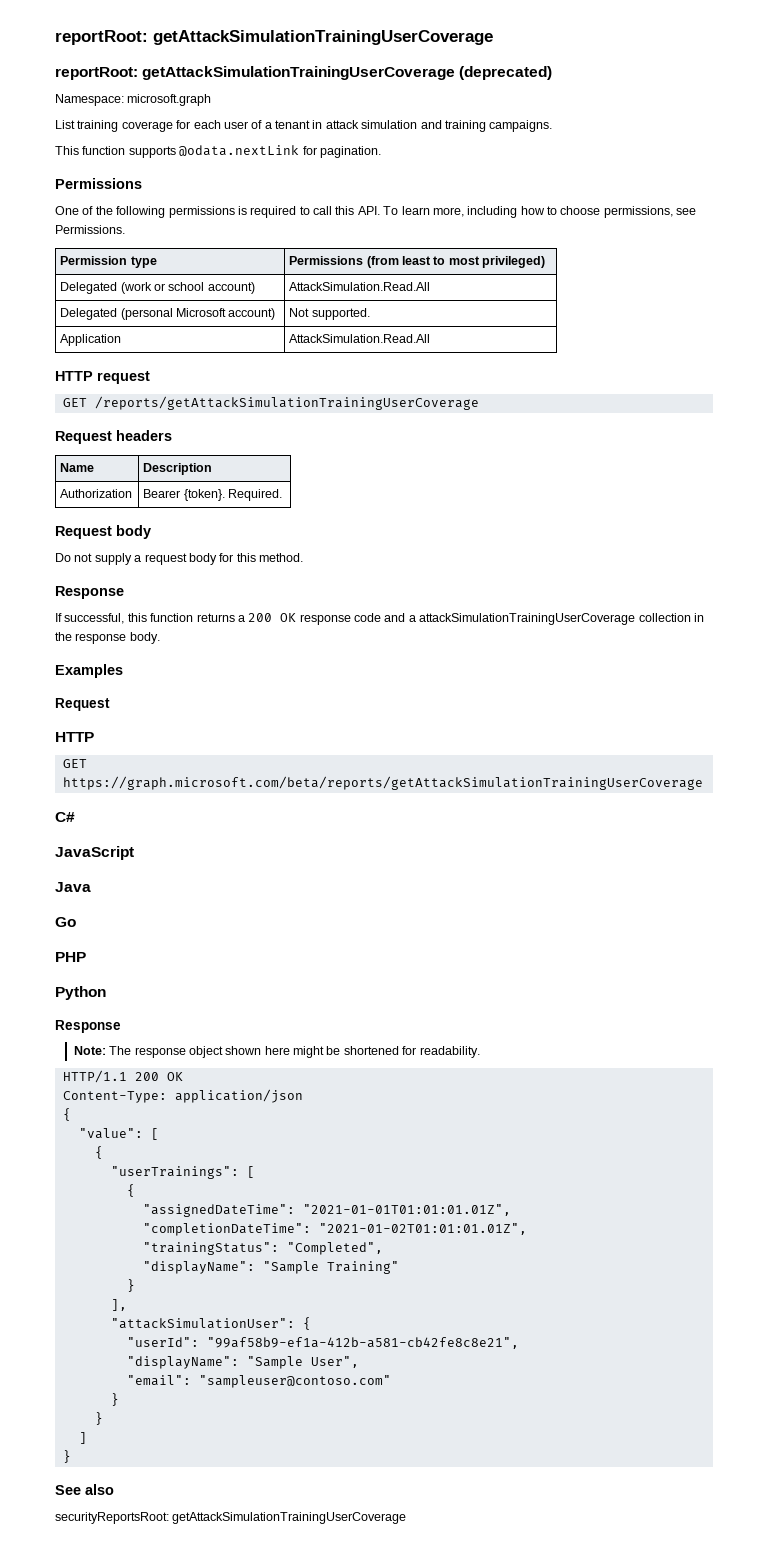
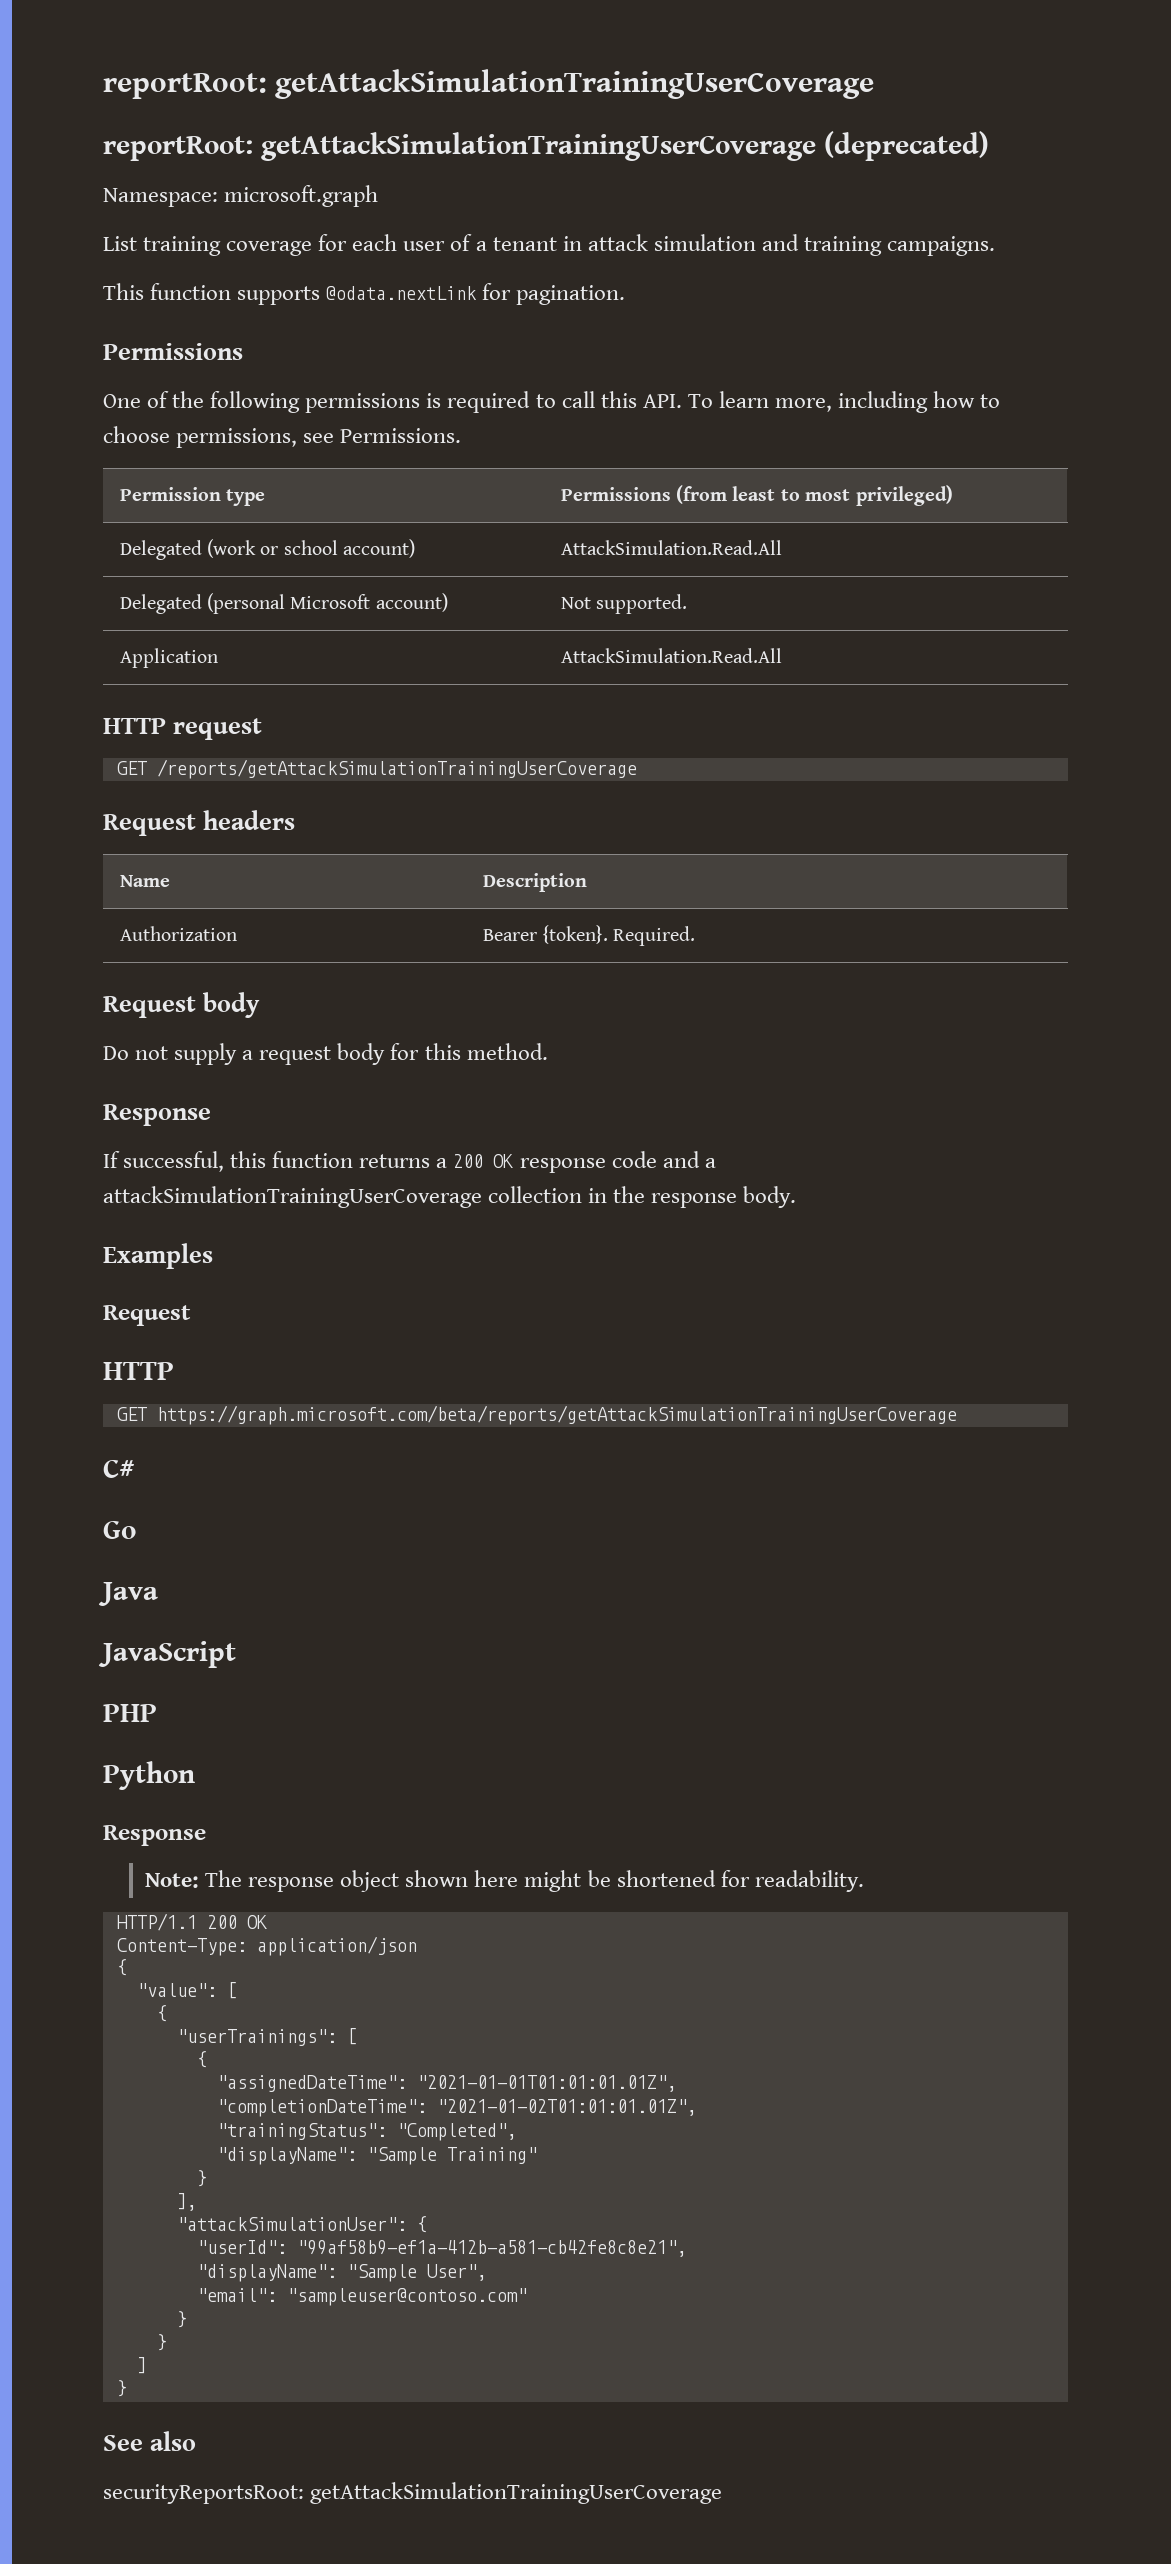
[55,846,134,860] JavaScript -> [103,1521,136,1539] Go
[55,917,76,927] Go -> [98,1641,236,1668] JavaScript

